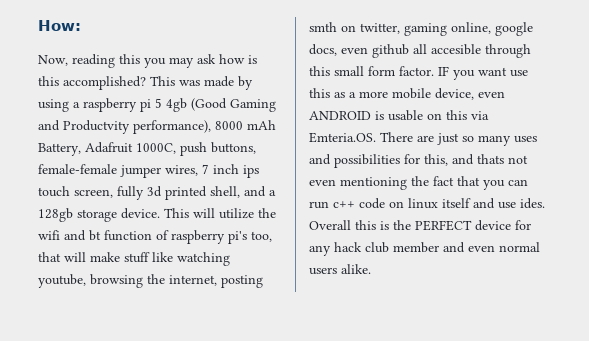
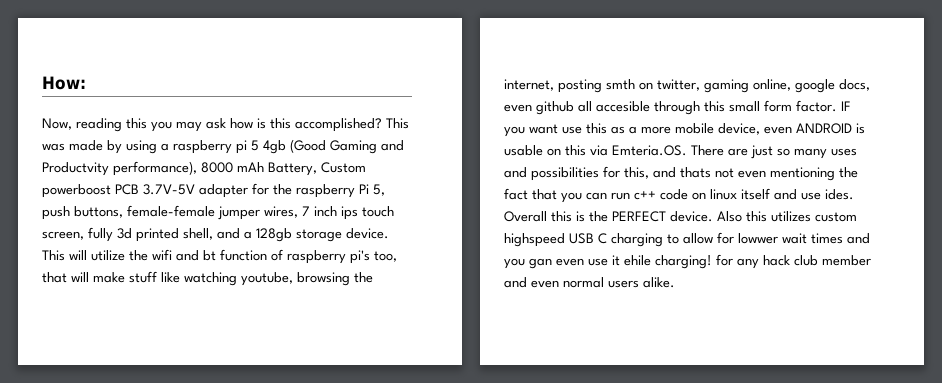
[85,142,176,154] Adafruit 1000C, -> [321,162,366,173] [42,183,385,198] Custom powerboost PCB 3.7V-5V adapter for the raspberry Pi 5,
[475,220,511,231] device -> [670,211,857,222] [504,232,870,247] [504,255,712,269] device. Also this utilizes custom highspeed USB C charging to allow for lowwer wait times and you gan even use it ehile charging!

